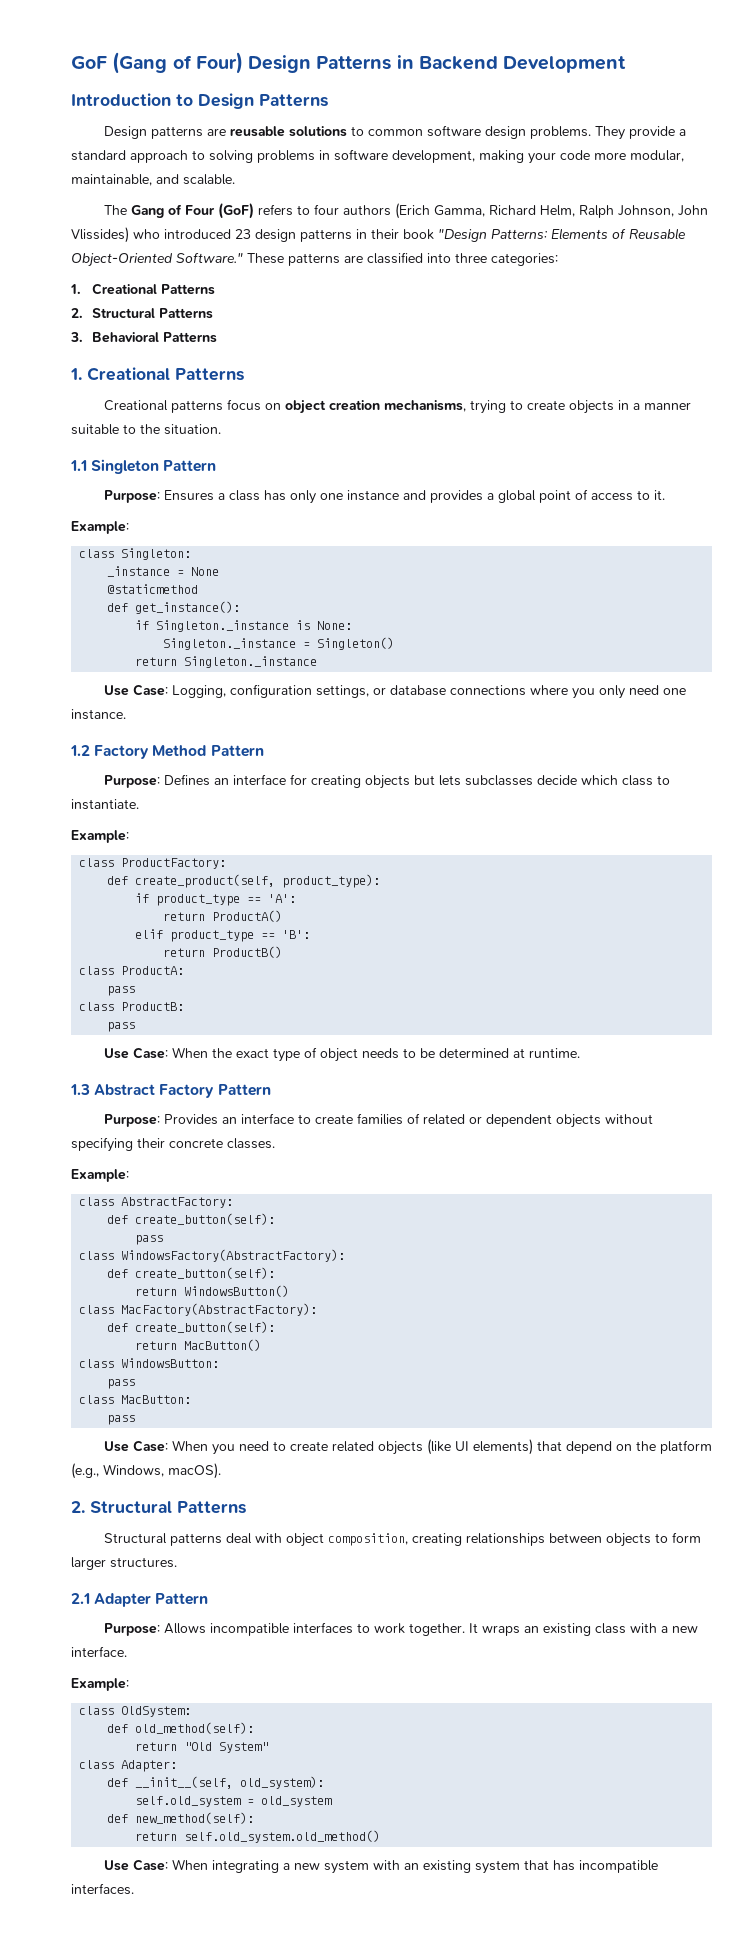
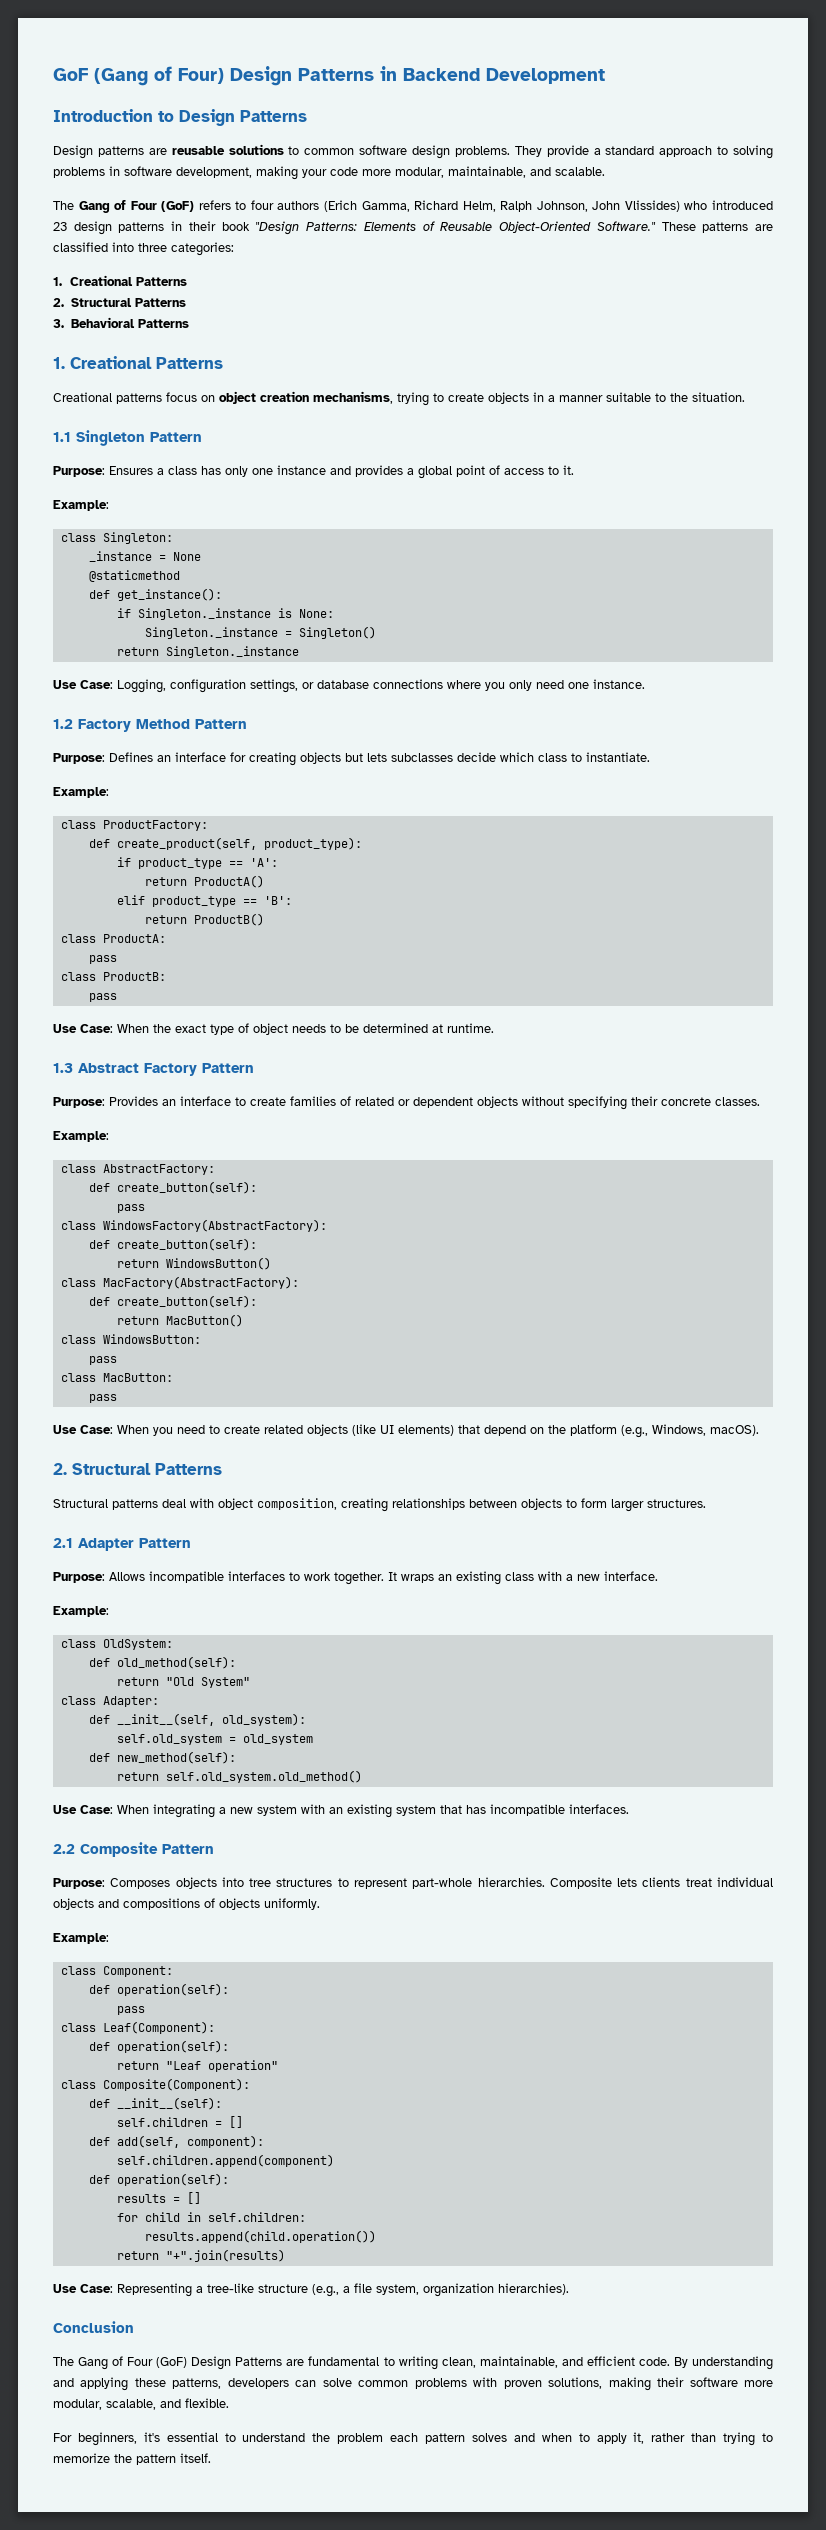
(134, 1889) none -> [53,1842,214,1857] [53,1877,774,1889] [53,1898,320,1910] [53,1933,109,1944] [60,1966,173,1977] [88,1983,229,1996] [116,2006,145,2015] [60,2021,215,2034] [88,2040,229,2053] [116,2060,278,2072] [60,2078,250,2091] [88,2097,222,2110] [116,2116,243,2128] [88,2135,264,2148] [116,2154,334,2167] [88,2173,229,2186] [116,2192,201,2204] [116,2212,306,2222] [144,2230,376,2243] [116,2249,285,2262] [53,2283,569,2297] [53,2321,134,2333] [53,2356,773,2370] [53,2377,773,2391] [53,2398,229,2410] [53,2432,774,2446] [53,2453,211,2465] // 2.2 Composite Pattern // Purpose: Composes objects into tree structures to represent part-whole hierarchies. Composite lets clients treat individual objects and compositions of objects uniformly. // Example: // class Component: // def operation(self): // pass // class Leaf(Component): // def operation(self): // return "Leaf operation" // class Composite(Component): // def __init__(self): // self.children = [] // def add(self, component): // self.children.append(component) // def operation(self): // results = [] // for child in self.children: // results.append(child.operation()) // return "+".join(results) // Use Case: Representing a tree-like structure (e.g., a file system, organization hierarchies). // Conclusion // The Gang of Four (GoF) Design Patterns are fundamental to writing clean, maintainable, and efficient code. By understanding and applying these patterns, developers can solve common problems with proven solutions, making their software more modular, scalable, and flexible. // For beginners, it's essential to understand the problem each pattern solves and when to apply it, rather than trying to memorize the pattern itself.

